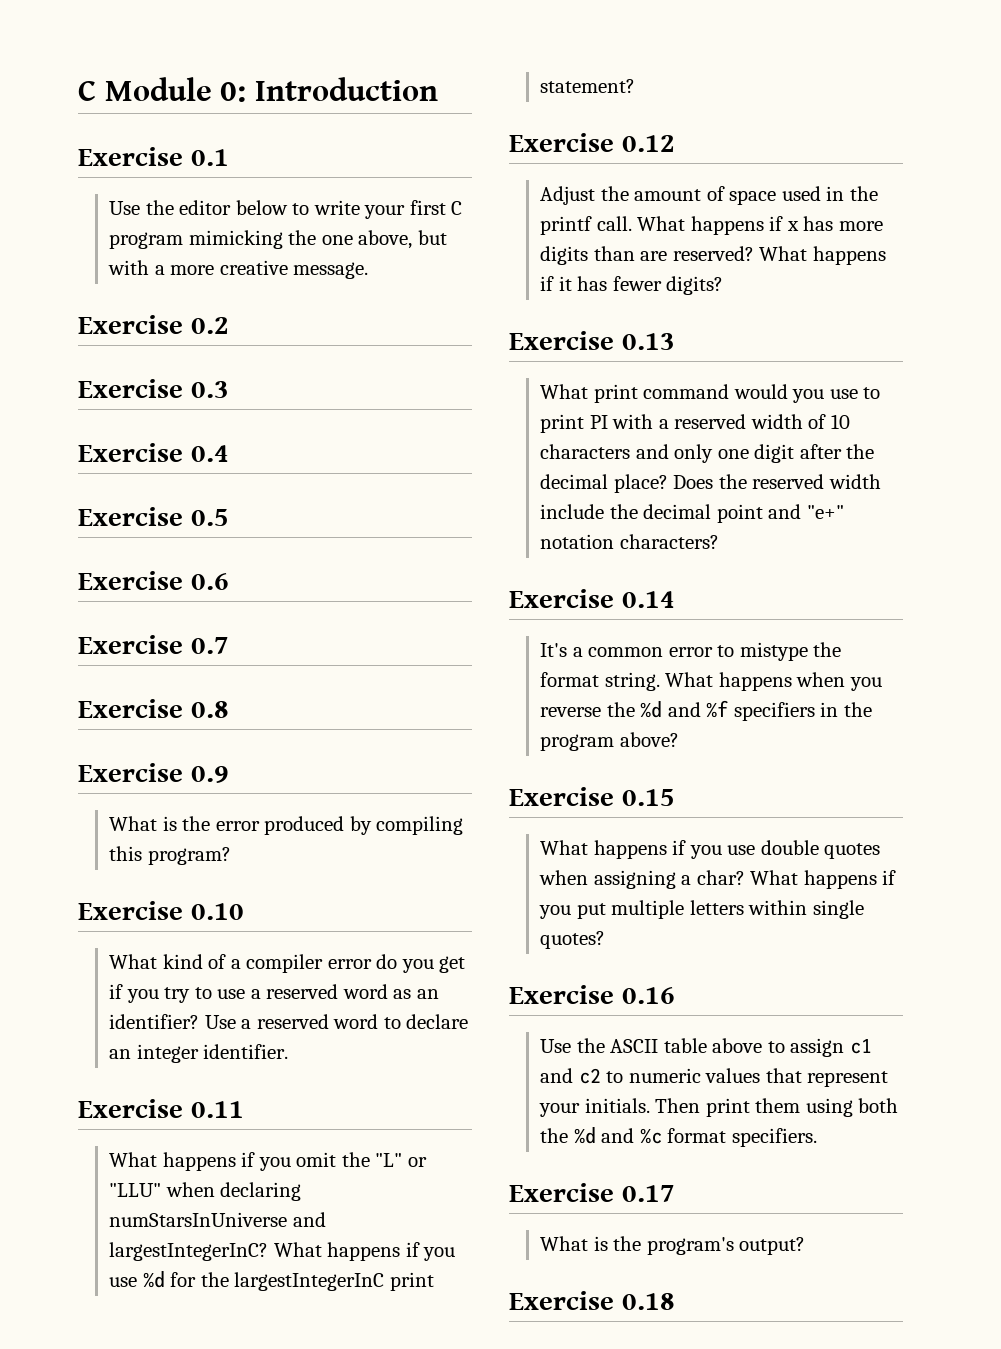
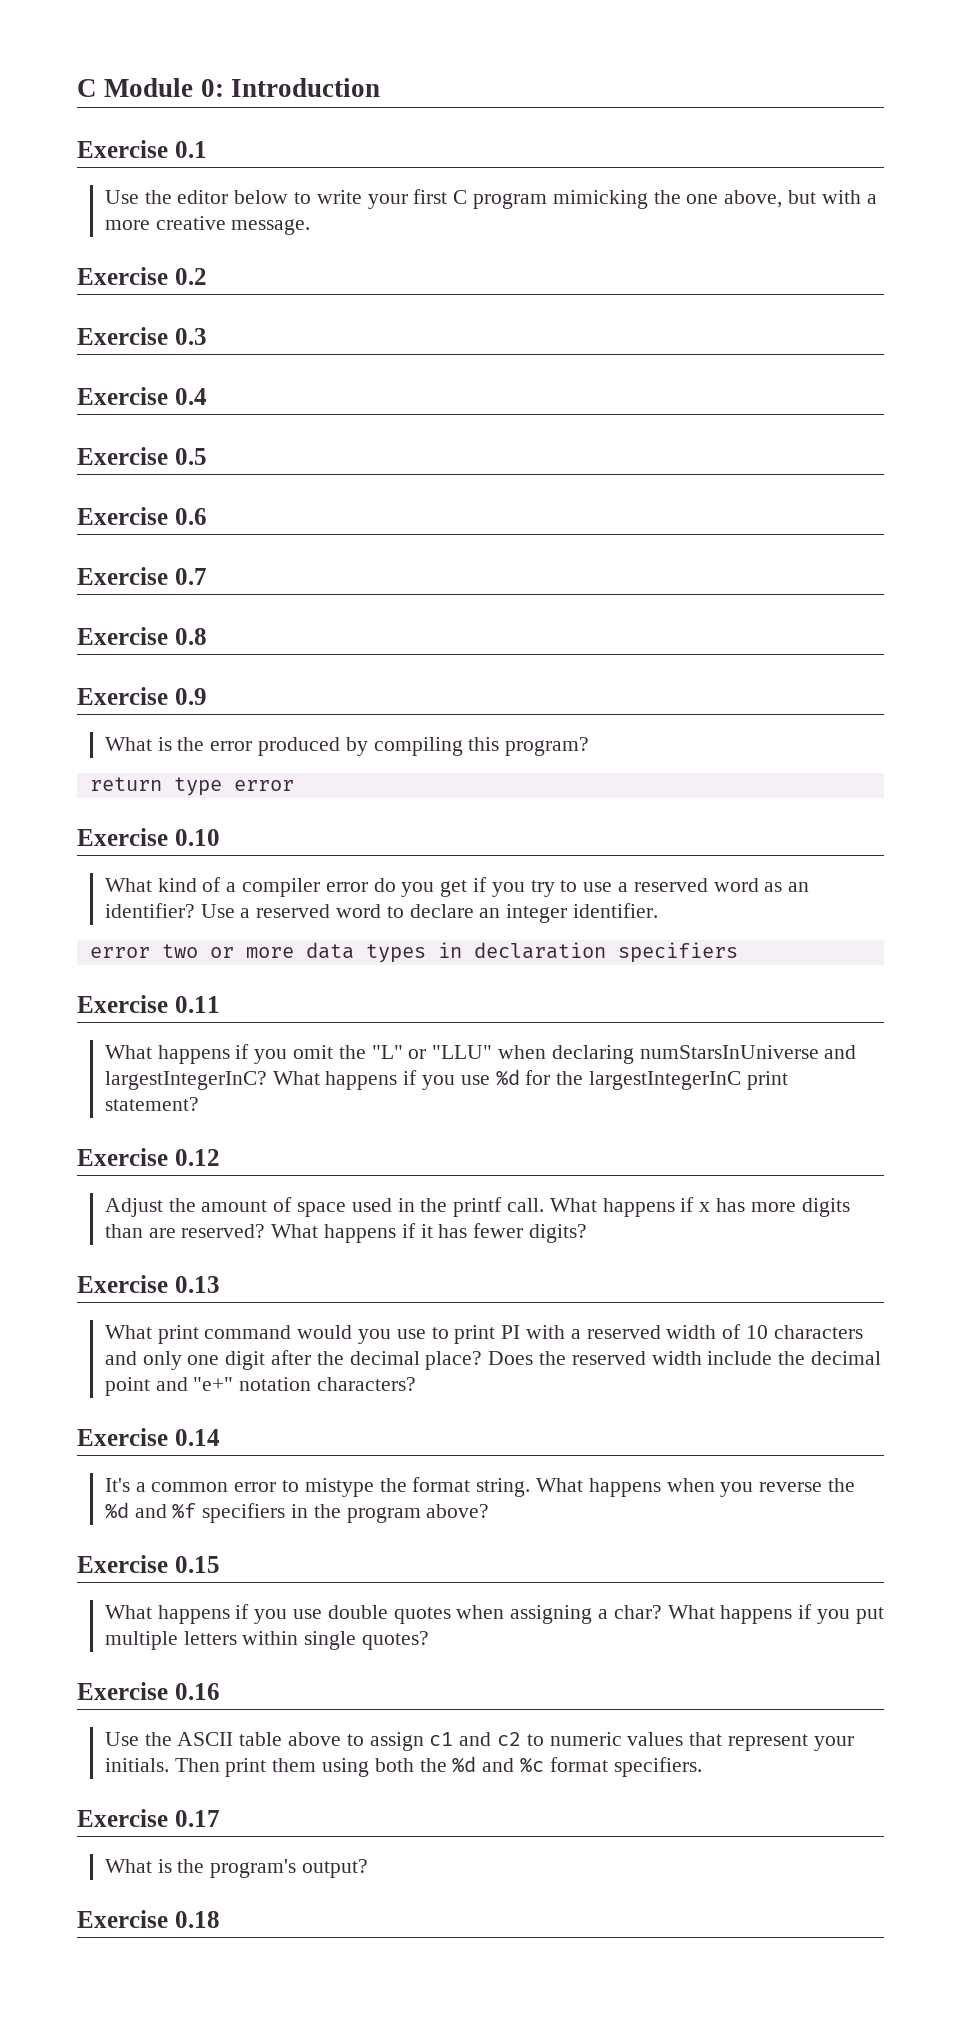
(231, 856) none -> [89,777,294,796] // return type error
(289, 1051) none -> [89,942,738,963] // error two or more data types in declaration specifiers

